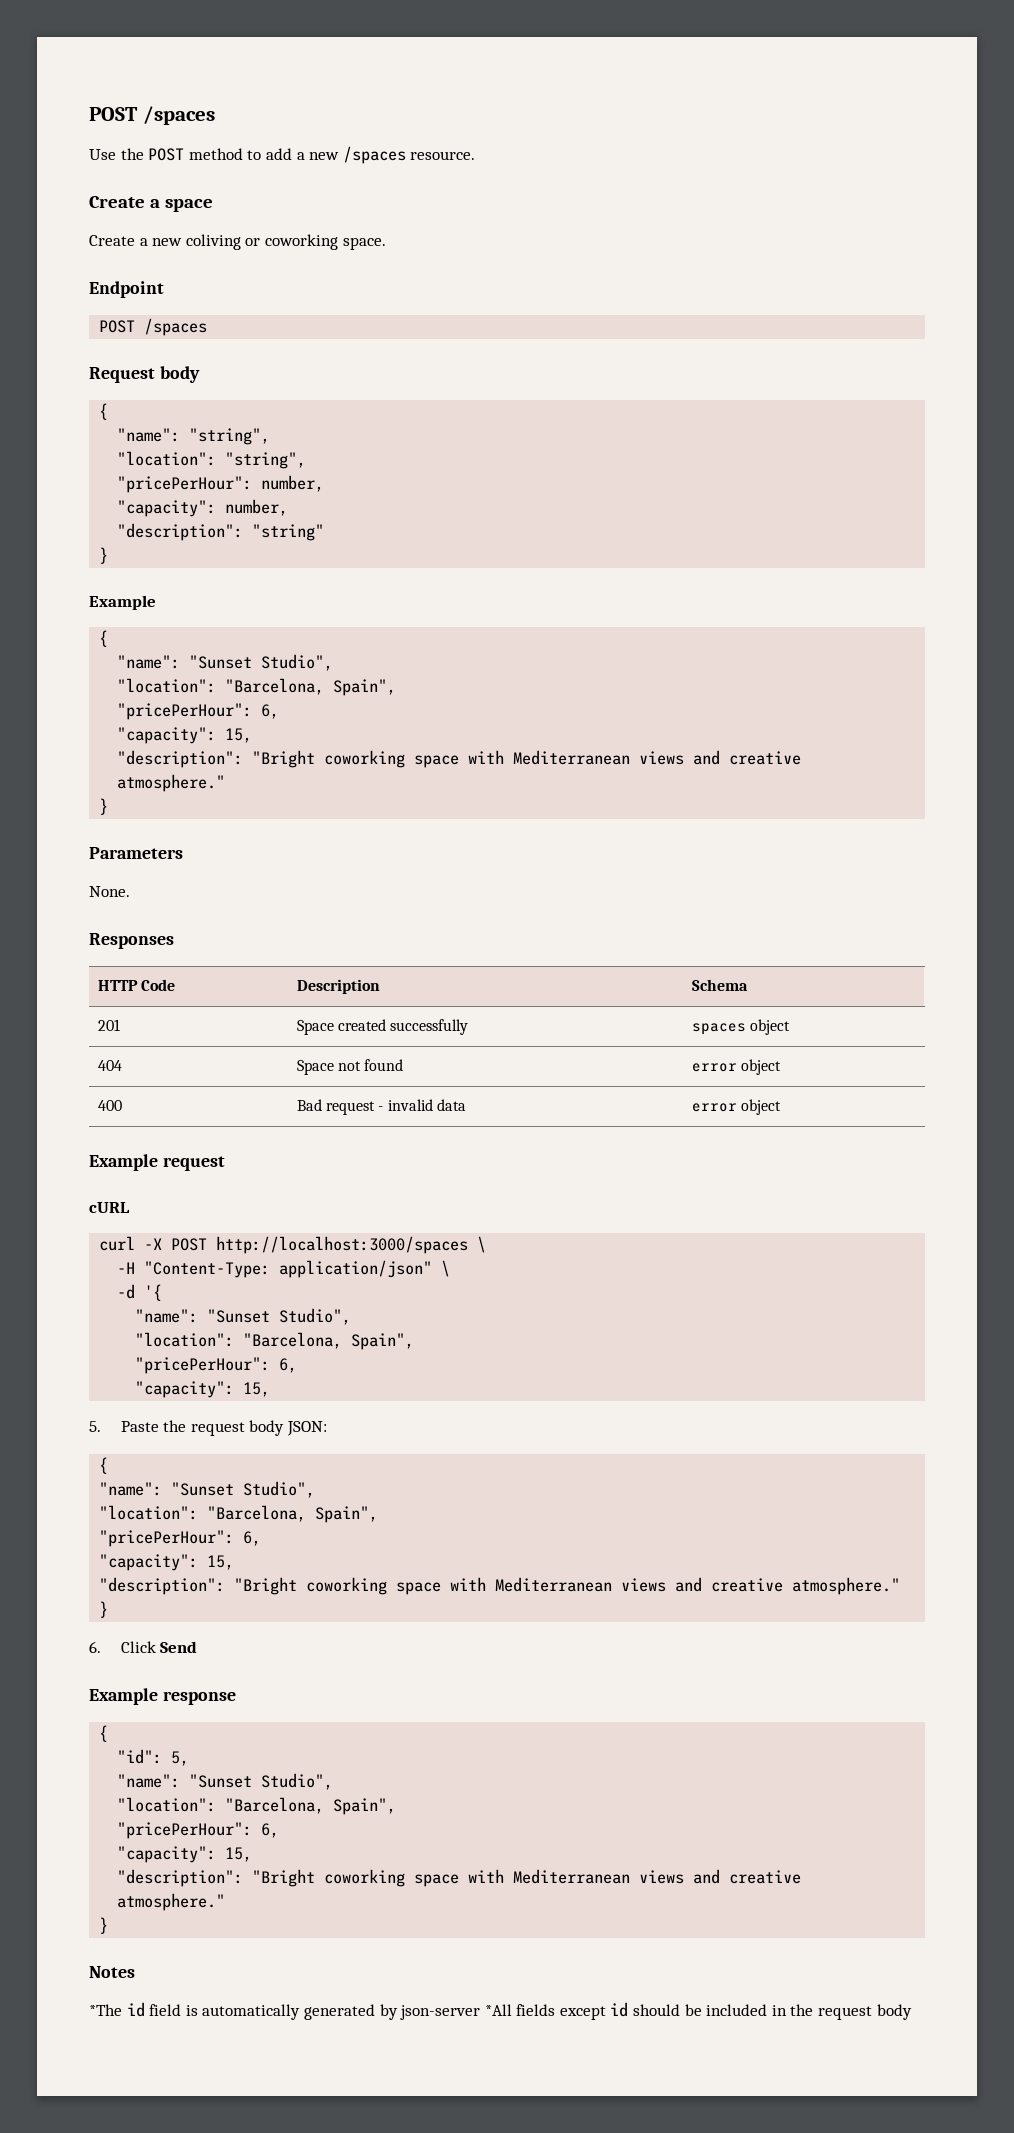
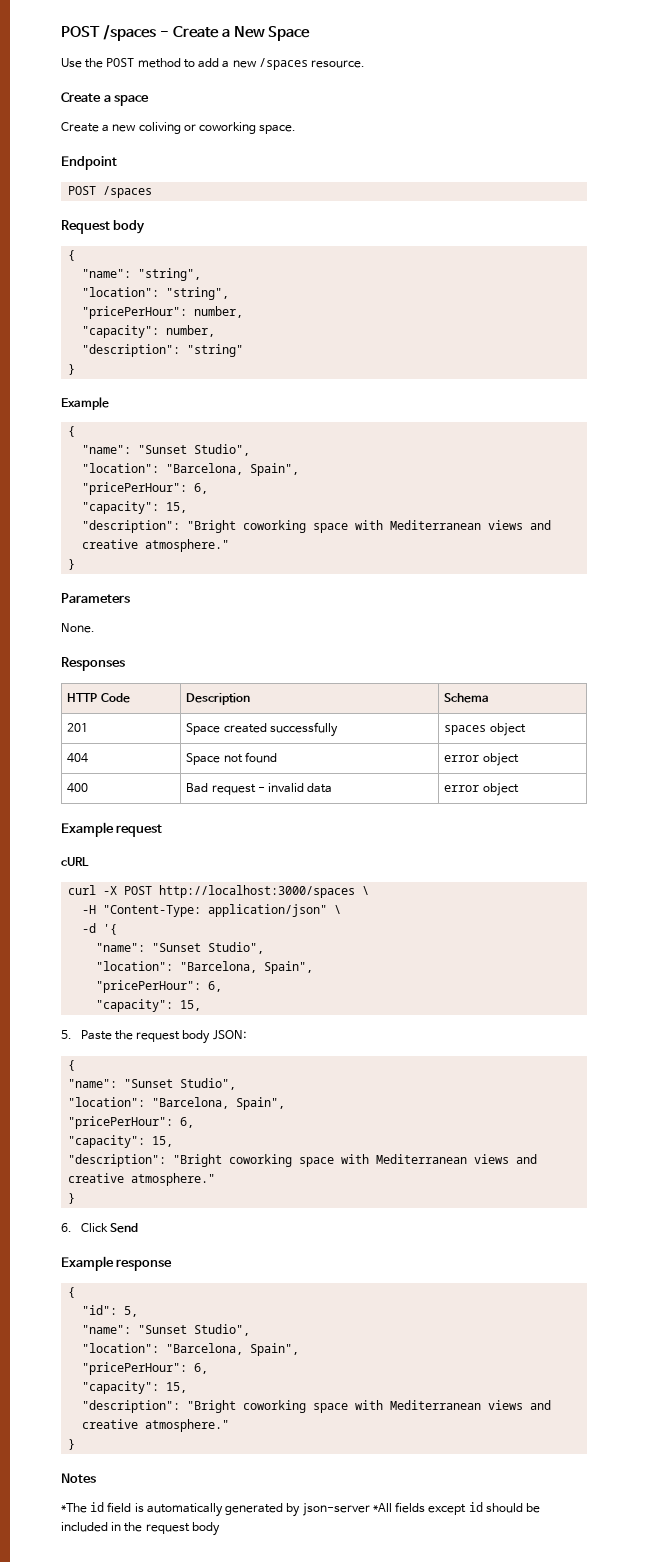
[89,106,215,125] POST /spaces -> [61,25,311,41] POST /spaces - Create a New Space

